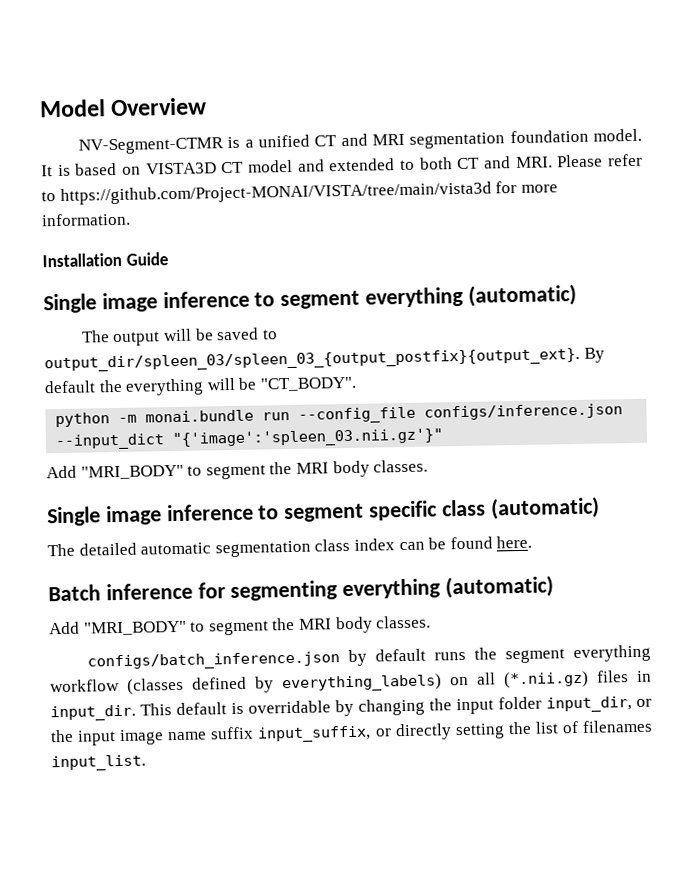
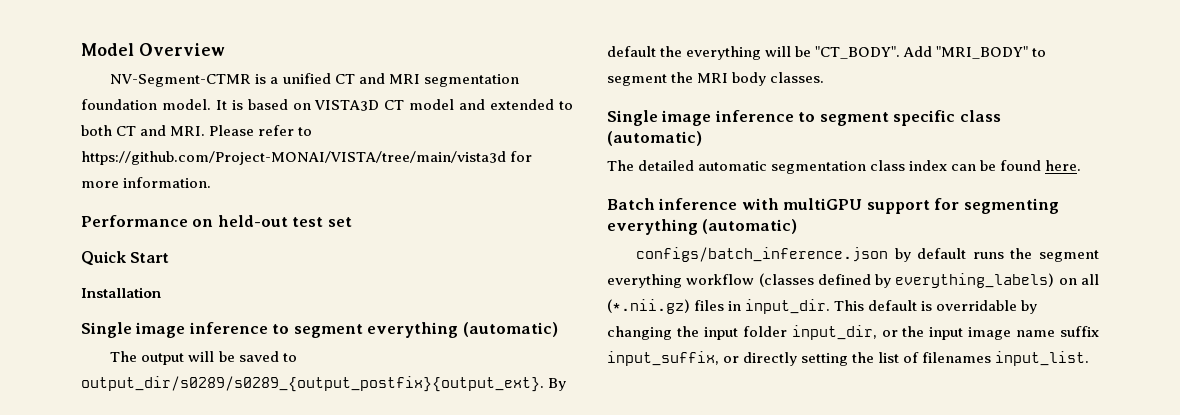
(131, 219) none -> [81,215,352,227] [81,251,170,266] // Performance on held-out test set // Quick Start
[125,252,169,266] Guide -> (161, 292) none
[44,347,580,373] output_dir/spleen_03/spleen_03_{output_postfix}{output_ext}. -> [81,376,544,392] output_dir/s0289/s0289_{output_postfix}{output_ext}.
[55,403,624,428] [55,428,445,451] // python -m monai.bundle run --config_file configs/inference.json --input_dict "{'image':'spleen_03.nii.gz'}" // -> (901, 52) none
(193, 591) none -> [741,198,930,214] with multiGPU support
[49,615,432,636] // Add "MRI_BODY" to segment the MRI body classes. -> (798, 226) none

